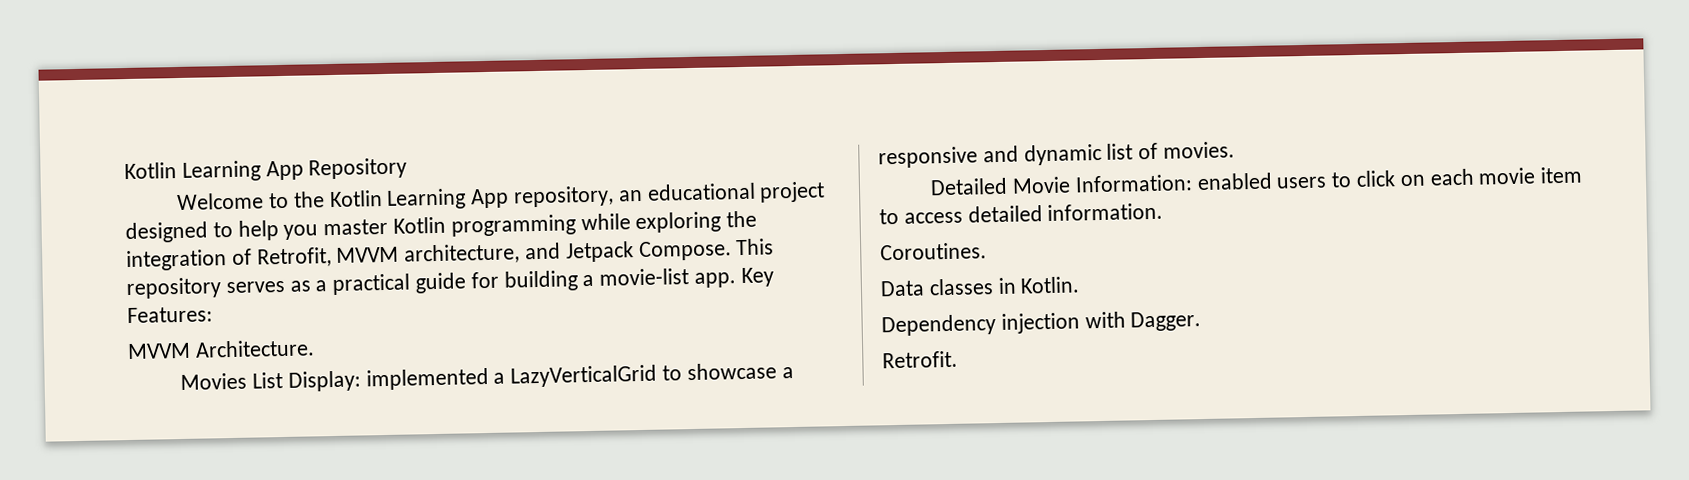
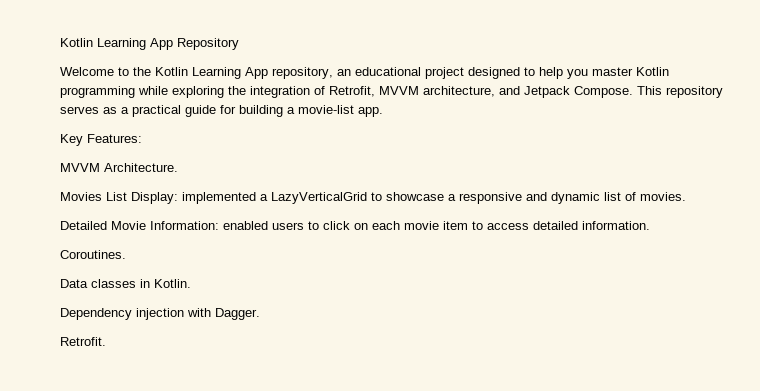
(737, 280) none -> (383, 112) //

